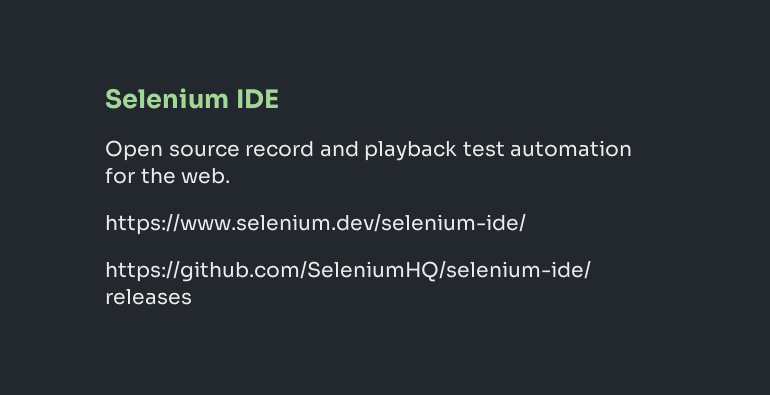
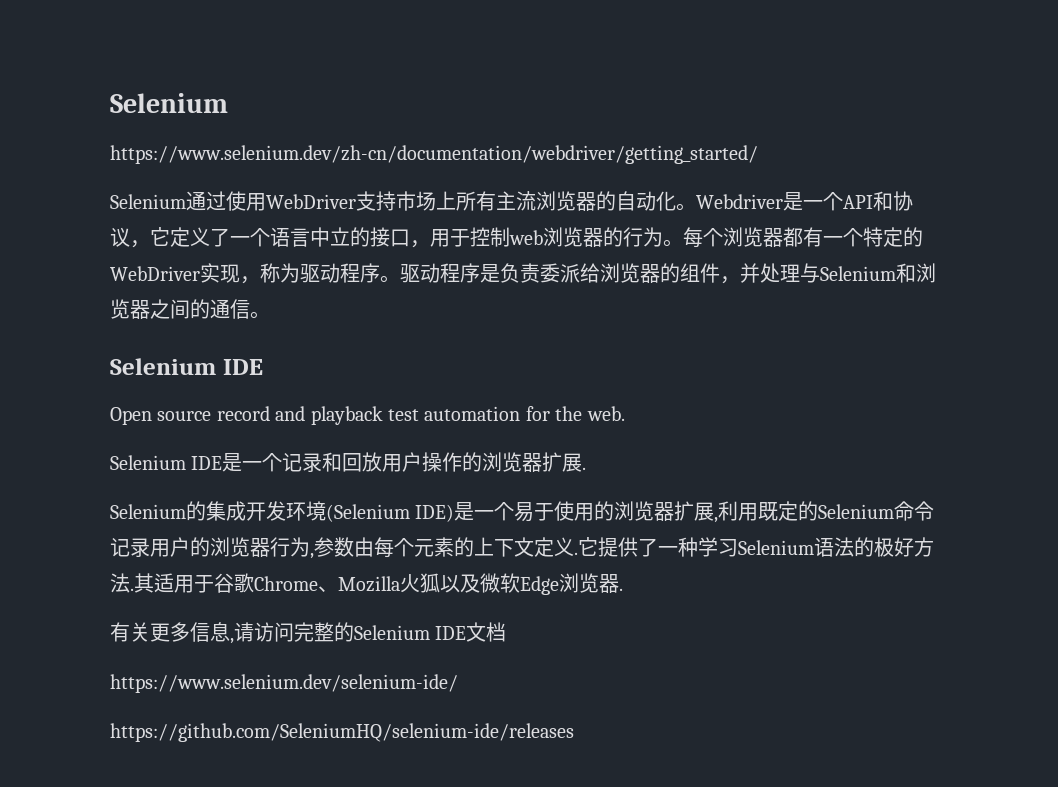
[105,88,229,109] Selenium -> [110,93,228,113] [110,145,758,164] [110,191,913,211] [110,227,923,248] [110,263,936,284] [110,299,270,319] [110,358,216,375] Selenium // https://www.selenium.dev/zh-cn/documentation/webdriver/getting_started/ // Selenium通过使用WebDriver支持市场上所有主流浏览器的自动化。Webdriver是一个API和协议，它定义了一个语言中立的接口，用于控制web浏览器的行为。每个浏览器都有一个特定的WebDriver实现，称为驱动程序。驱动程序是负责委派给浏览器的组件，并处理与Selenium和浏览器之间的通信。 // Selenium
(231, 176) none -> [110,452,587,472] [110,501,935,523] [110,537,934,559] [110,573,623,595] [110,622,507,644] // Selenium IDE是一个记录和回放用户操作的浏览器扩展. // Selenium的集成开发环境(Selenium IDE)是一个易于使用的浏览器扩展,利用既定的Selenium命令记录用户的浏览器行为,参数由每个元素的上下文定义.它提供了一种学习Selenium语法的极好方法.其适用于谷歌Chrome、Mozilla火狐以及微软Edge浏览器. // 有关更多信息,请访问完整的Selenium IDE文档

